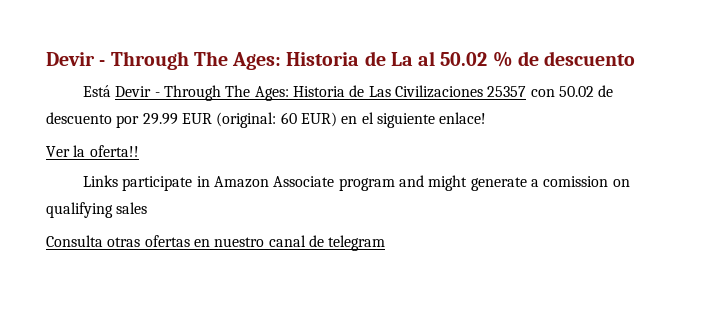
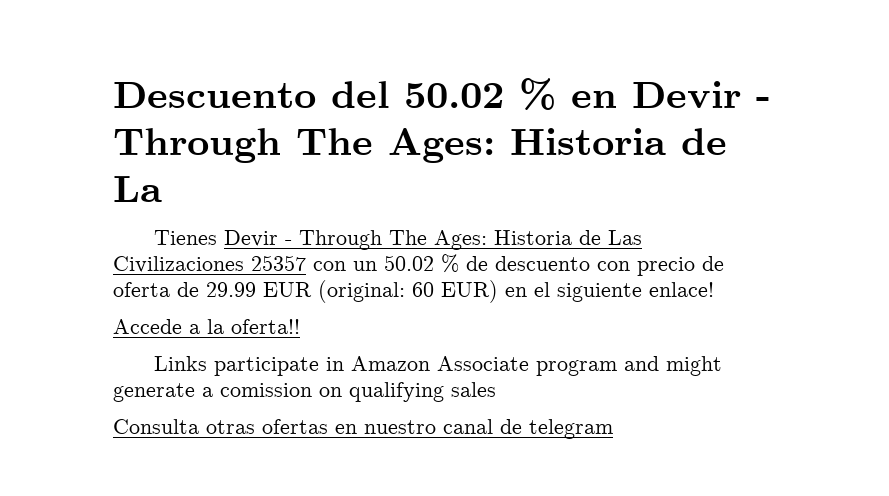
(46, 59) none -> [113,78,617,110] Descuento del 50.02 % en
[418,51,636,67] [82,85,111,97] al 50.02 % de descuento // Está -> [154,230,218,245] // Tienes
[558,85,614,97] [46,112,140,128] 50.02 de descuento por -> [353,254,724,276] [113,282,199,297] un 50.02 % de descuento con precio de oferta de
[46,146,70,157] Ver -> [113,319,200,334] Accede a

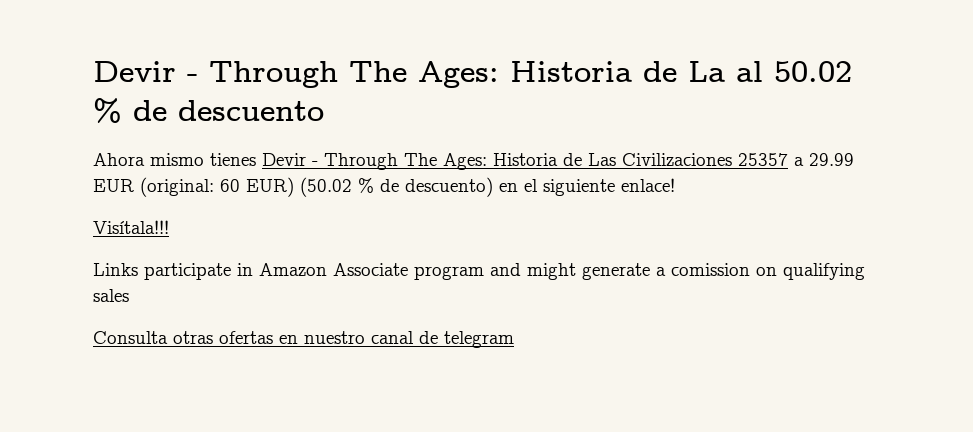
[113,78,617,110] Descuento del 50.02 % en -> (93, 71) none
[154,230,218,245] // Tienes -> [736,61,852,82] [93,98,324,123] [93,153,256,166] al 50.02 % de descuento // Ahora mismo tienes
[313,254,724,276] [113,282,199,297] con un 50.02 % de descuento con precio de oferta de -> [794,157,804,166] a
(498, 291) none -> [300,177,493,197] (50.02 % de descuento)
[113,319,300,334] Accede a la oferta!! -> [93,220,169,234] Visítala!!!

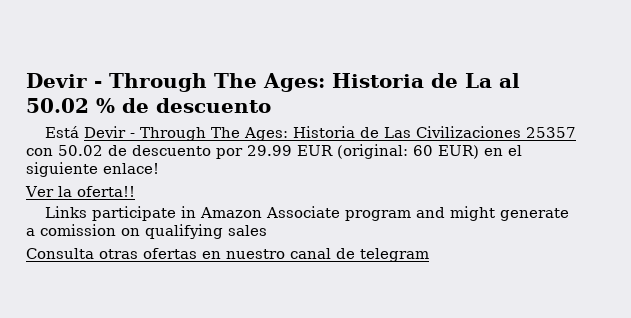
[93,153,256,166] Ahora mismo tienes -> [44,126,79,138] Está
[794,157,804,166] a -> [26,145,243,159] con 50.02 de descuento por
[300,177,493,197] (50.02 % de descuento) -> (479, 152) none
[93,220,169,234] Visítala!!! -> [25,186,135,197] Ver la oferta!!

